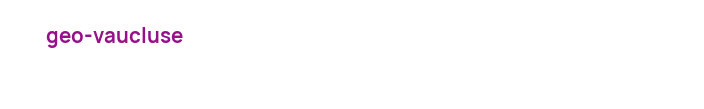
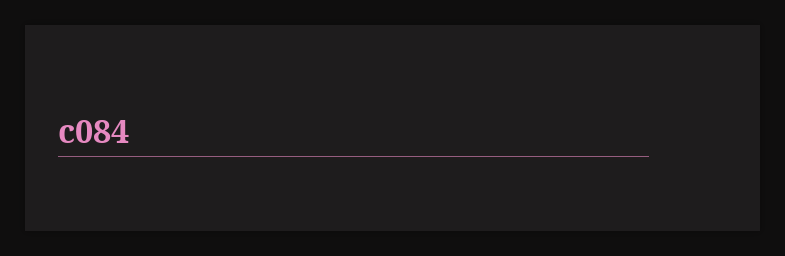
[46,27,183,48] geo-vaucluse -> [58,120,129,143] c084

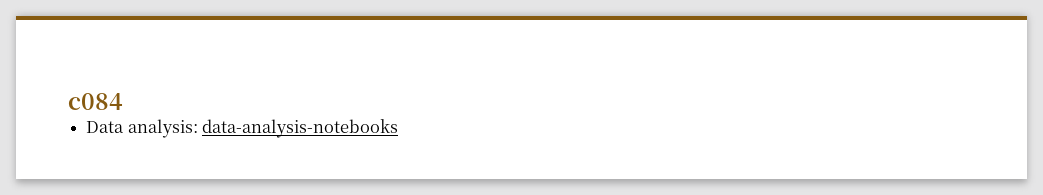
(129, 131) none -> [86,119,399,138] // Data analysis: data-analysis-notebooks

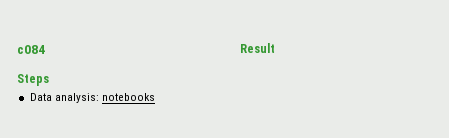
(123, 101) none -> [17,74,49,86] // Steps
[202,119,399,138] data-analysis-notebooks -> [101,93,155,101] [240,43,275,53] notebooks // Result

